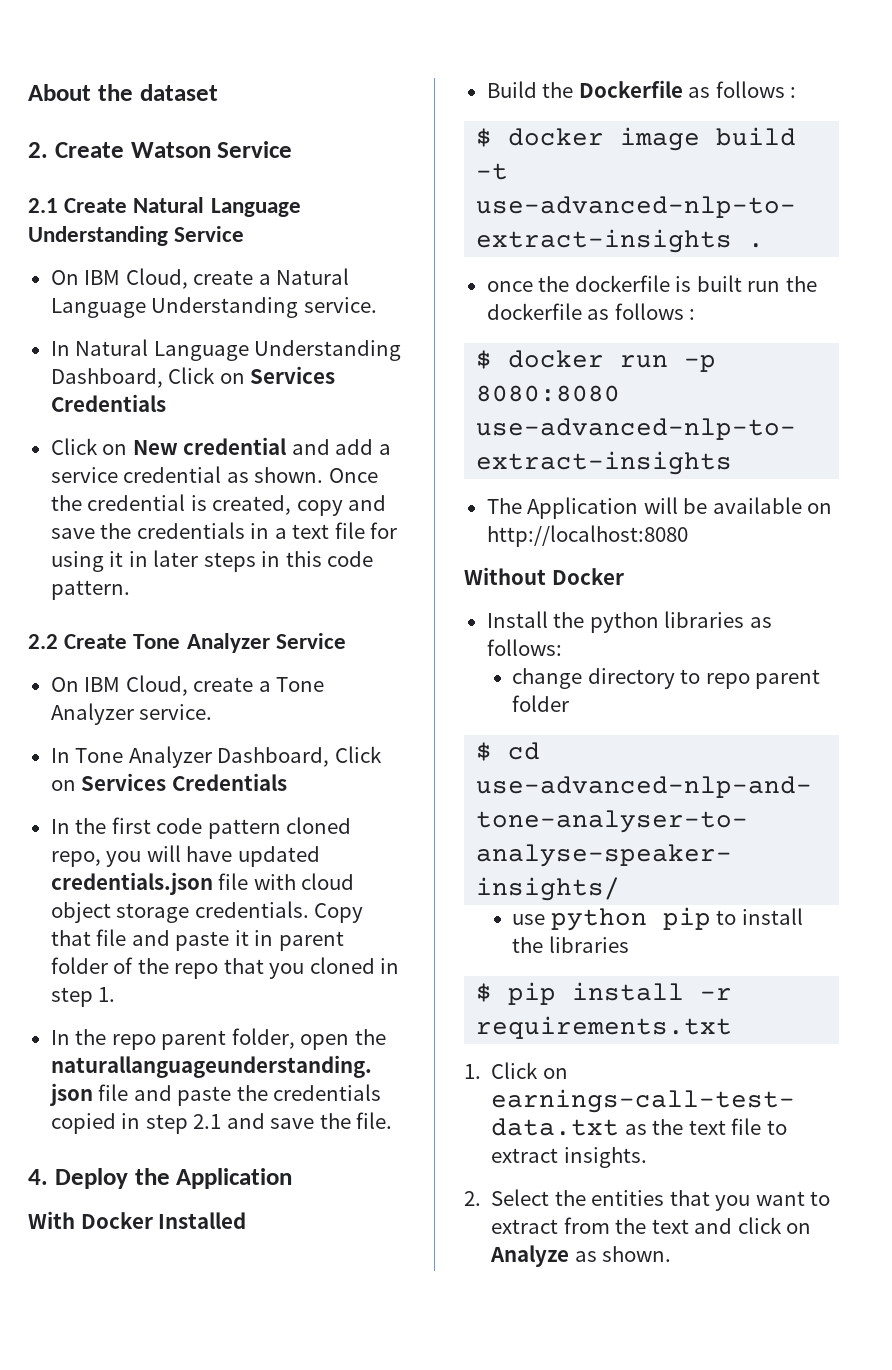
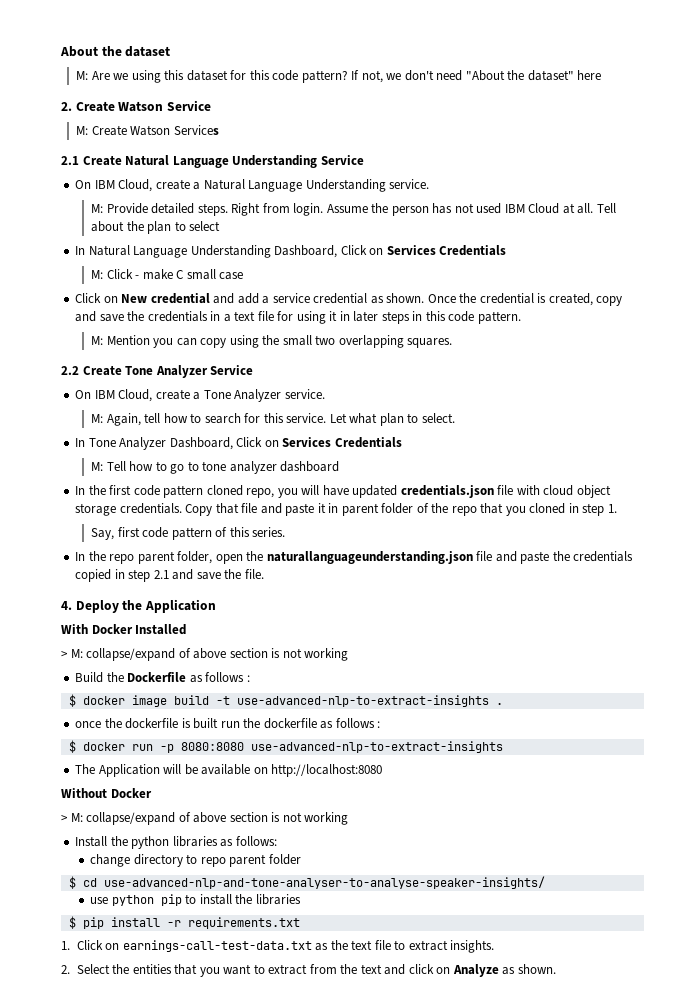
(218, 92) none -> [75,70,602,83] // M: Are we using this dataset for this code pattern? If not, we don't need "About the dataset" here
(293, 149) none -> [75,125,219,136] // M: Create Watson Services
(377, 305) none -> [90,203,616,216] [90,221,221,234] // M: Provide detailed steps. Right from login. Assume the person has not used IBM Cloud at all. Tell about the plan to select
(166, 403) none -> [90,269,244,280] // M: Click - make C small case
(130, 590) none -> [90,335,453,348] // M: Mention you can copy using the small two overlapping squares.
(213, 712) none -> [90,413,455,426] // M: Again, tell how to search for this service. Let what plan to select.
(287, 782) none -> [90,461,340,474] // M: Tell how to go to tone analyzer dashboard
(116, 994) none -> [90,527,286,540] // Say, first code pattern of this series.
(247, 1220) none -> [61,648,349,661] // > M: collapse/expand of above section is not working
(624, 576) none -> [61,812,349,825] // > M: collapse/expand of above section is not working

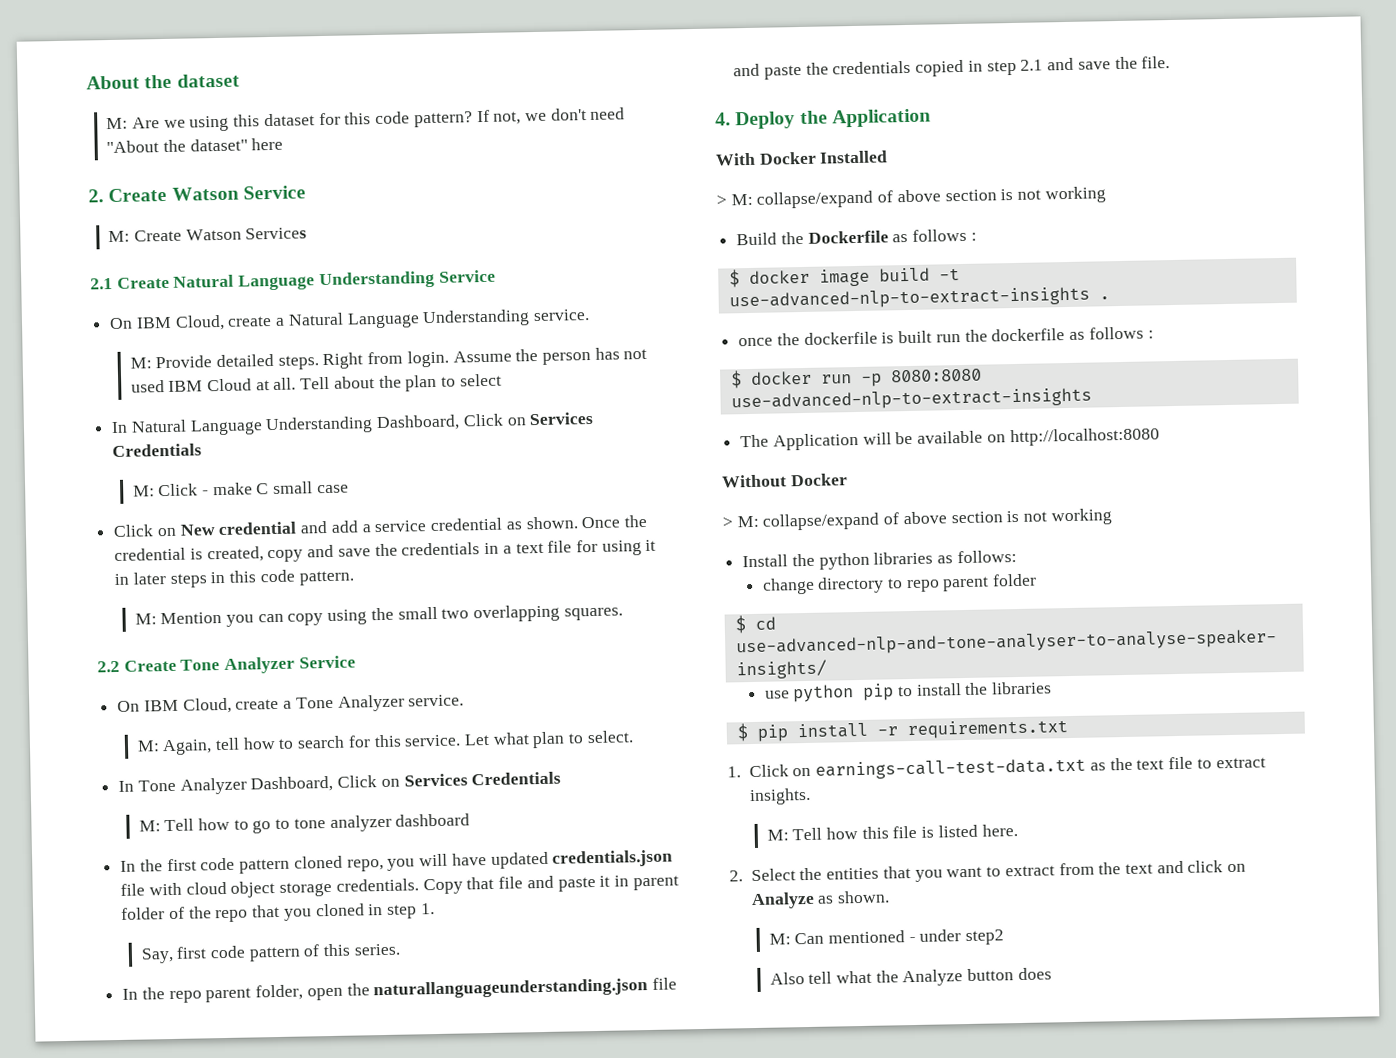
(495, 946) none -> [766,824,1018,841] // M: Tell how this file is listed here.
(556, 969) none -> [768,929,1005,946] [769,967,1052,987] // M: Can mentioned - under step2 // Also tell what the Analyze button does

